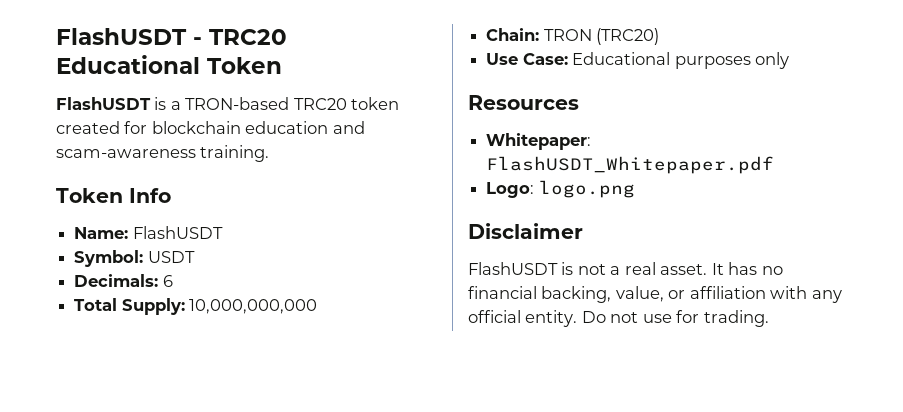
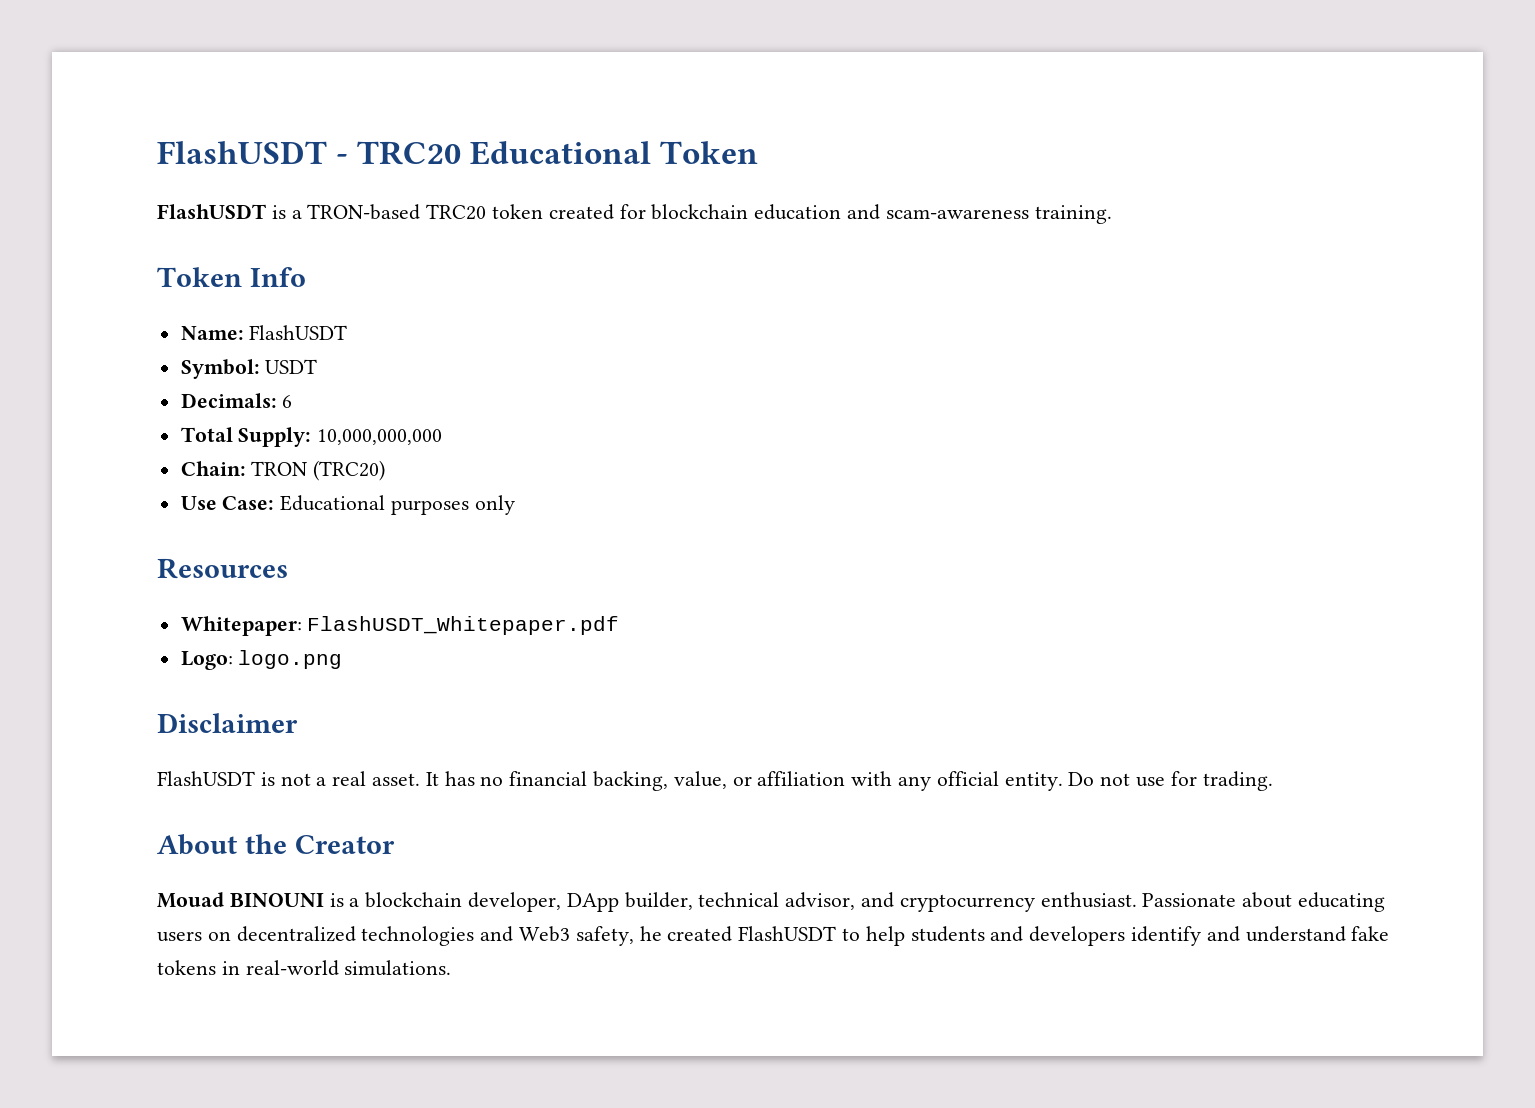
(769, 318) none -> [157,834,395,855] [157,892,1386,912] [157,926,1390,946] [157,960,452,976] // About the Creator // Mouad BINOUNI is a blockchain developer, DApp builder, technical advisor, and cryptocurrency enthusiast. Passionate about educating users on decentralized technologies and Web3 safety, he created FlashUSDT to help students and developers identify and understand fake tokens in real-world simulations.

